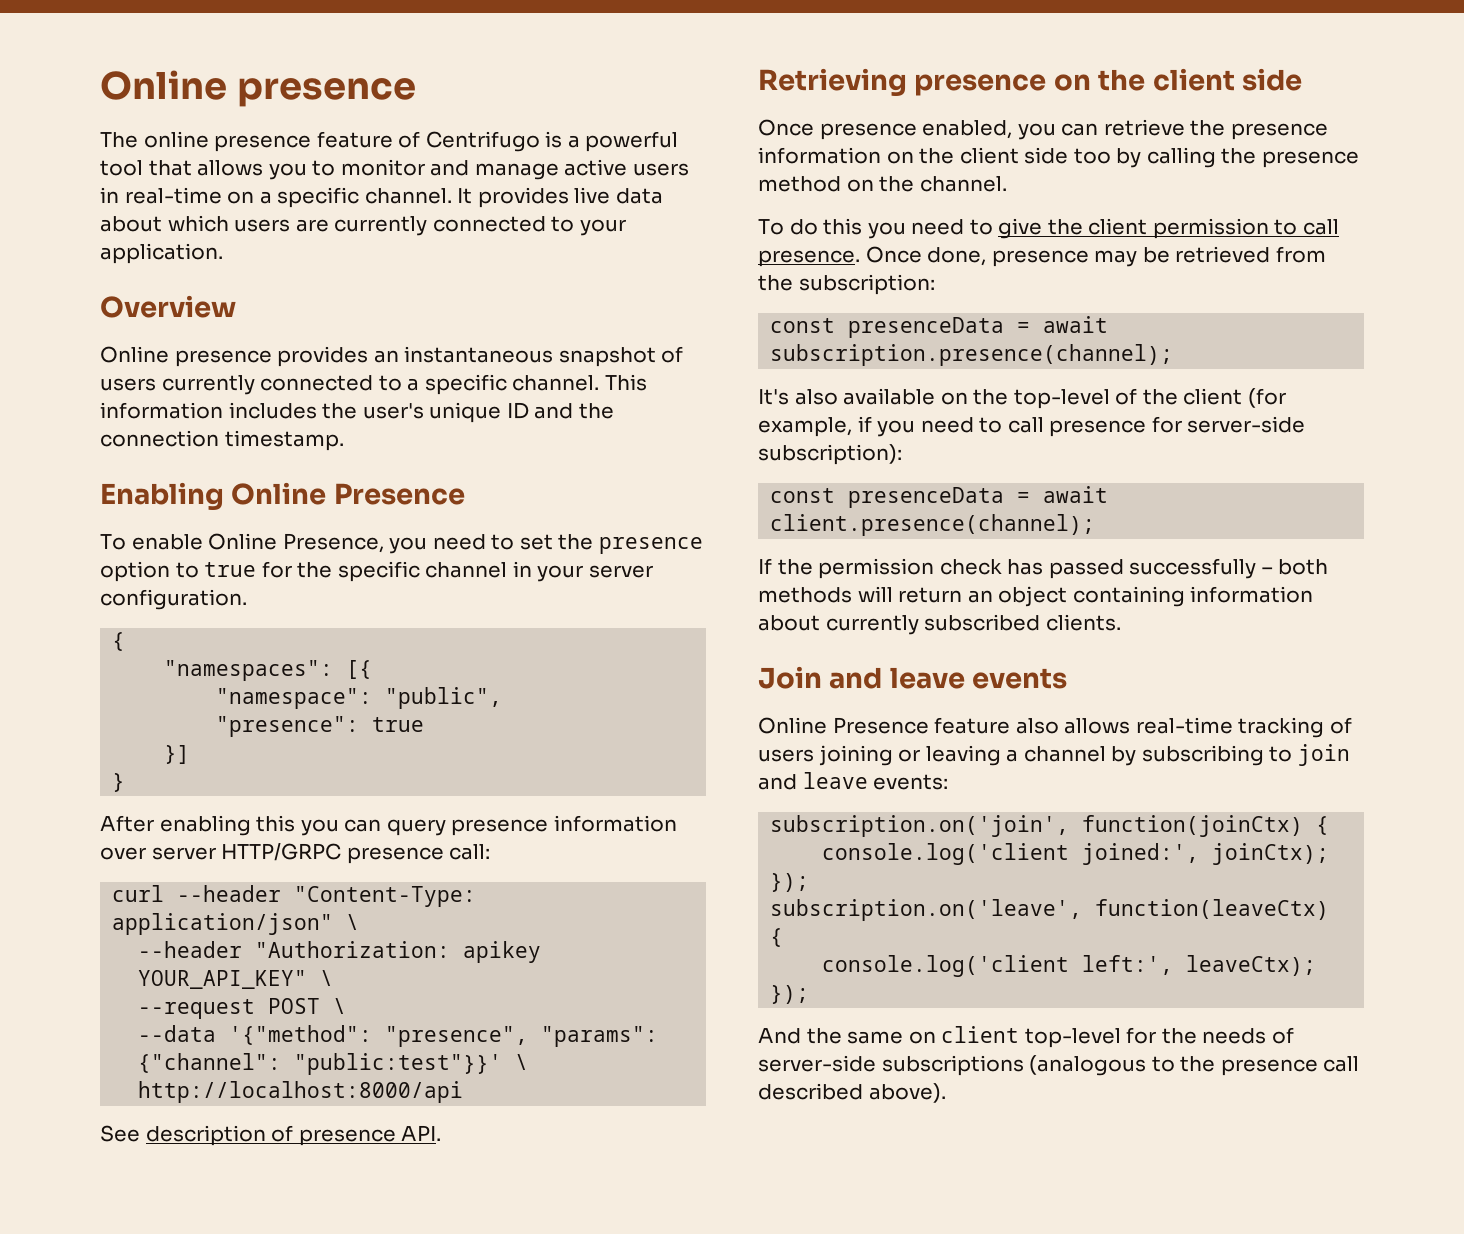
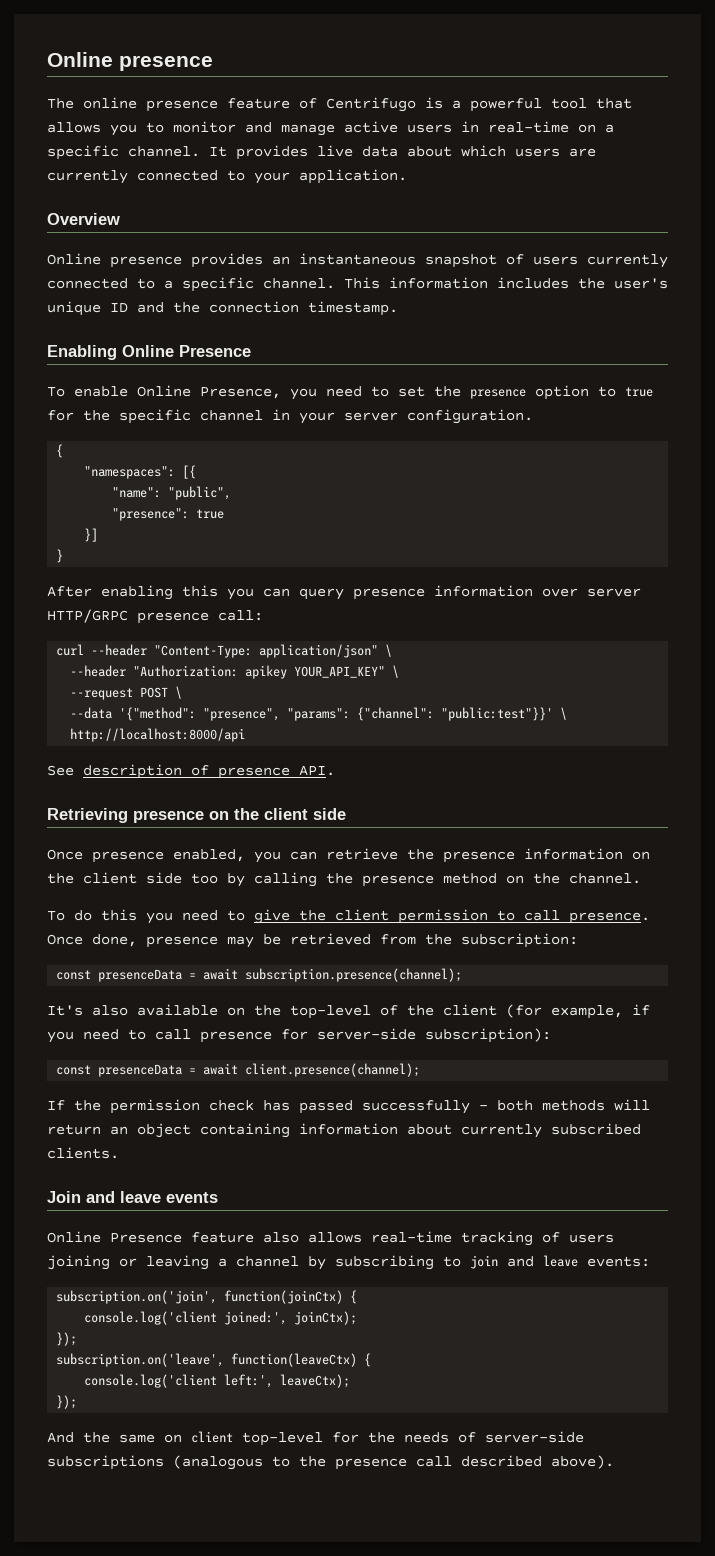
[216,688,373,709] "namespace": -> [112,487,162,498] "name":

